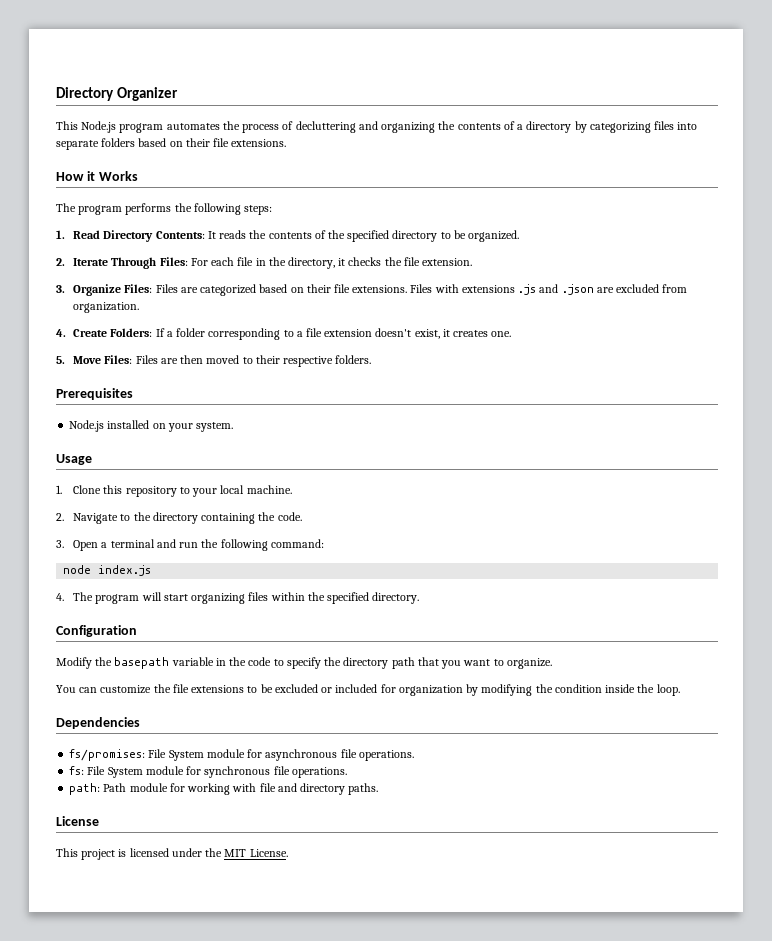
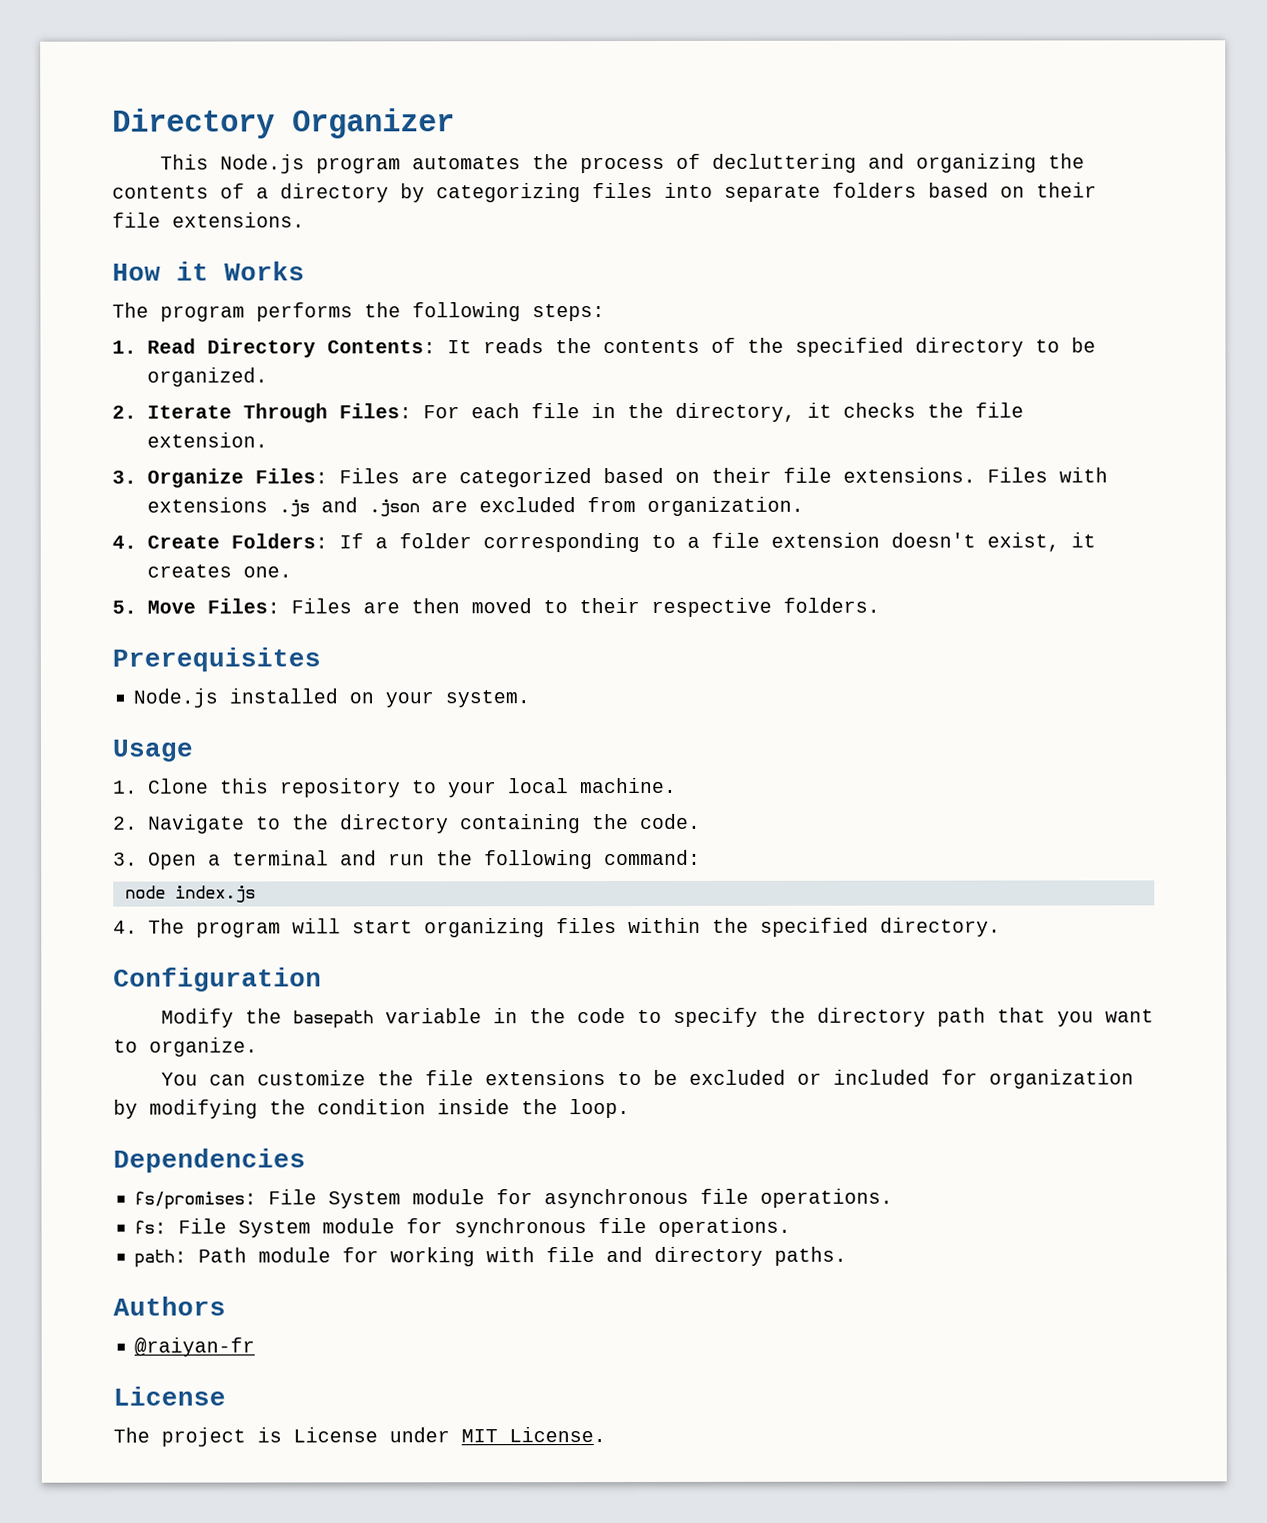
(379, 789) none -> [113,1296,226,1316] [134,1337,256,1357] // Authors // @raiyan-fr
[56,848,78,857] This -> [113,1427,150,1443] The
[129,848,223,857] licensed under the -> [293,1427,450,1443] License under

